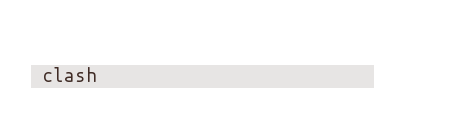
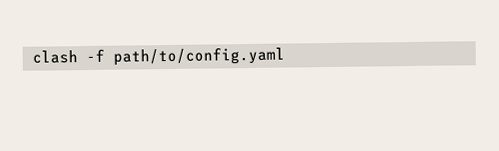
(98, 74) none -> [86,46,286,66] -f path/to/config.yaml

